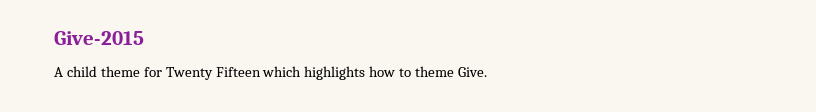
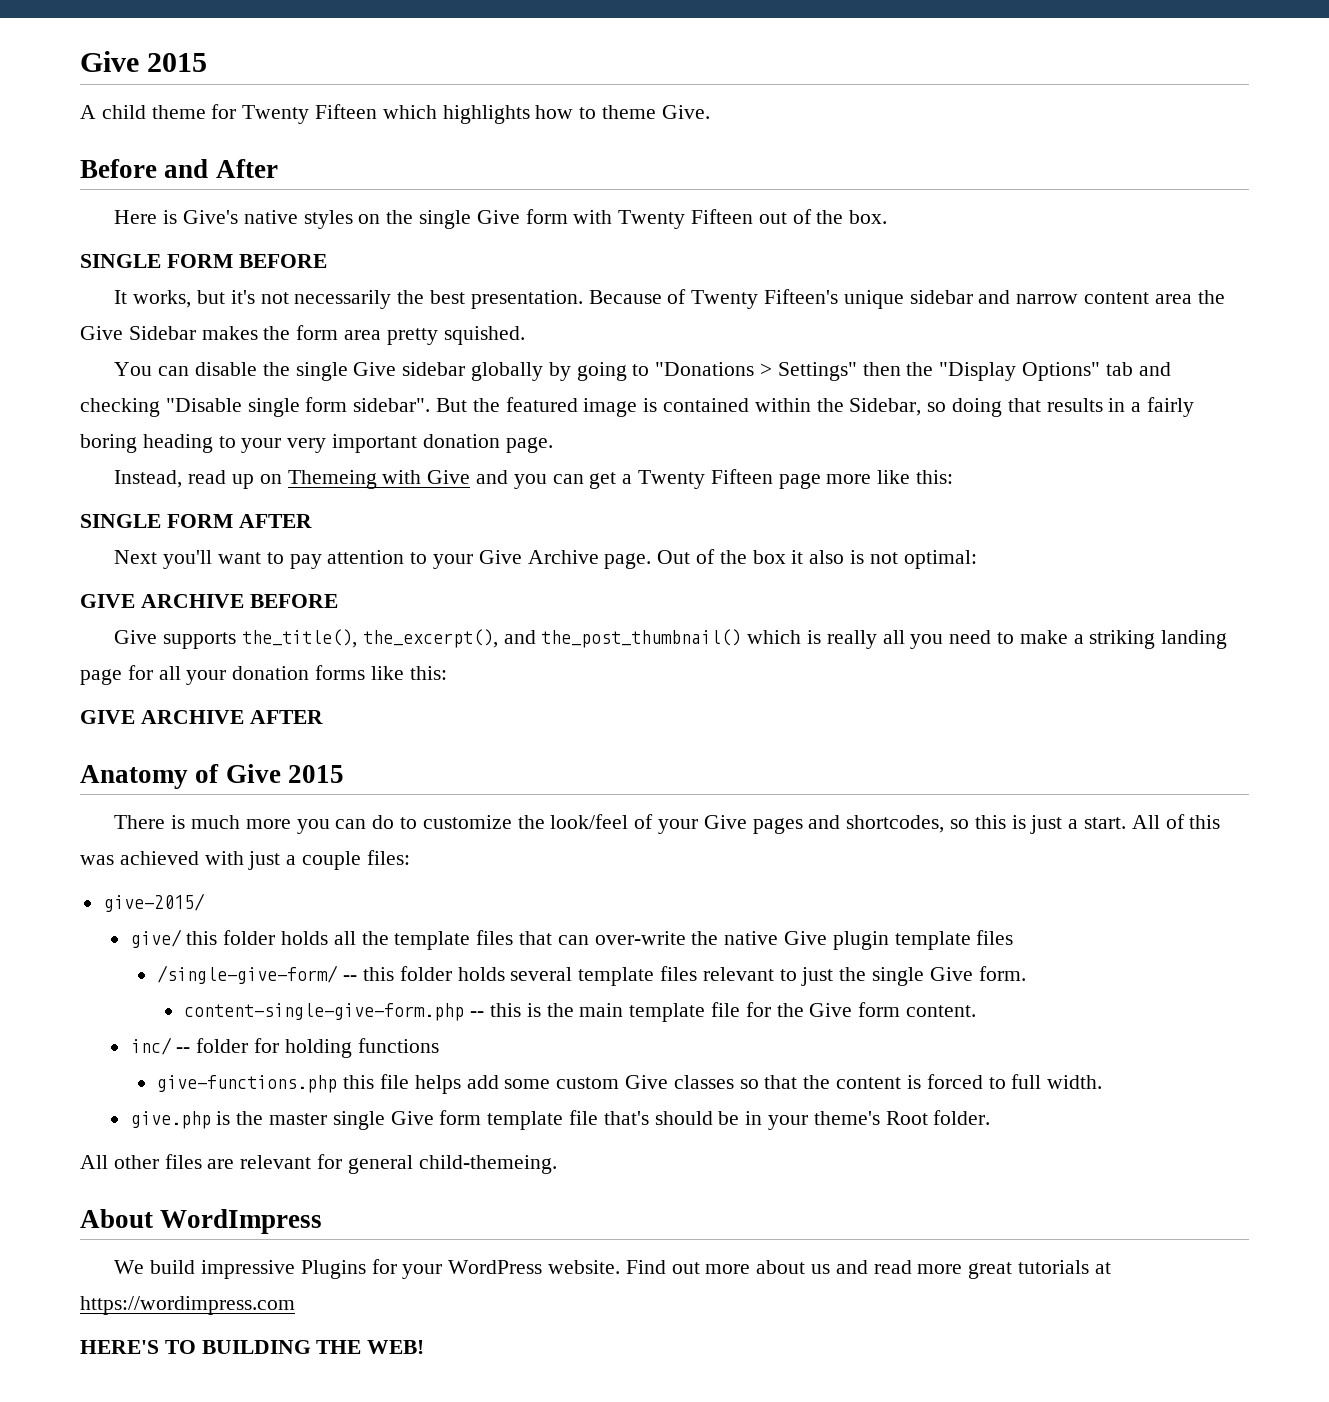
[54,31,144,45] Give-2015 -> [80,51,208,72] Give 2015
(488, 72) none -> [80,159,278,178] [114,209,888,229] [80,254,327,268] [114,289,1225,309] [80,325,525,345] [114,362,1171,381] [80,397,1195,417] [80,434,553,453] [114,469,954,489] [80,514,312,528] [114,549,977,569] [80,594,338,608] [114,629,1228,649] [80,665,447,685] [80,710,323,724] [80,764,344,789] [114,814,1221,834] [80,850,410,870] [103,893,205,912] [130,929,1014,950] [157,965,1026,986] [184,1002,976,1022] [130,1037,439,1058] [157,1074,1103,1094] [130,1110,991,1130] [80,1154,557,1174] [80,1209,323,1234] [114,1259,1111,1279] [80,1296,295,1315] [80,1340,425,1354] // Before and After // Here is Give's native styles on the single Give form with Twenty Fifteen out of the box. // SINGLE FORM BEFORE // It works, but it's not necessarily the best presentation. Because of Twenty Fifteen's unique sidebar and narrow content area the Give Sidebar makes the form area pretty squished. // You can disable the single Give sidebar globally by going to "Donations > Settings" then the "Display Options" tab and checking "Disable single form sidebar". But the featured image is contained within the Sidebar, so doing that results in a fairly boring heading to your very important donation page. // Instead, read up on Themeing with Give and you can get a Twenty Fifteen page more like this: // SINGLE FORM AFTER // Next you'll want to pay attention to your Give Archive page. Out of the box it also is not optimal: // GIVE ARCHIVE BEFORE // Give supports the_title(), the_excerpt(), and the_post_thumbnail() which is really all you need to make a striking landing page for all your donation forms like this: // GIVE ARCHIVE AFTER // Anatomy of Give 2015 // There is much more you can do to customize the look/feel of your Give pages and shortcodes, so this is just a start. All of this was achieved with just a couple files: // give-2015/ // give/ this folder holds all the template files that can over-write the native Give plugin template files // /single-give-form/ -- this folder holds several template files relevant to just the single Give form. // content-single-give-form.php -- this is the main template file for the Give form content. // inc/ -- folder for holding functions // give-functions.php this file helps add some custom Give classes so that the content is forced to full width. // give.php is the master single Give form template file that's should be in your theme's Root folder. // All other files are relevant for general child-themeing. // About WordImpress // We build impressive Plugins for your WordPress website. Find out more about us and read more great tutorials at https://wordimpress.com // HERE'S TO BUILDING THE WEB!

